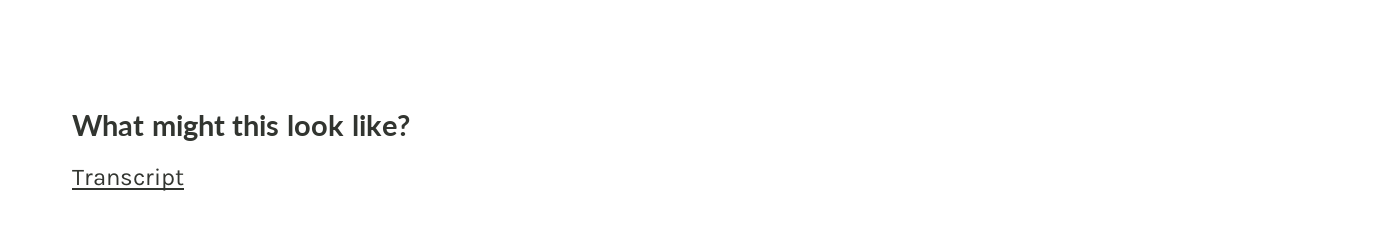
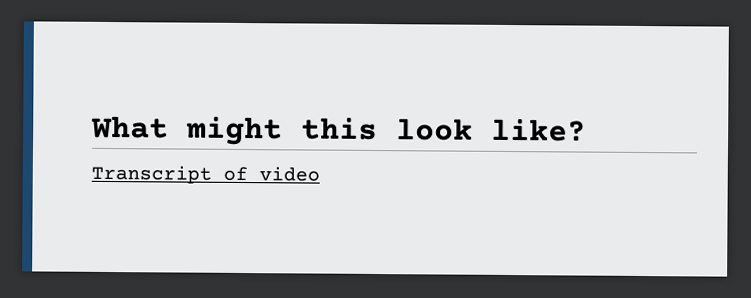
(184, 179) none -> [223,166,320,182] of video

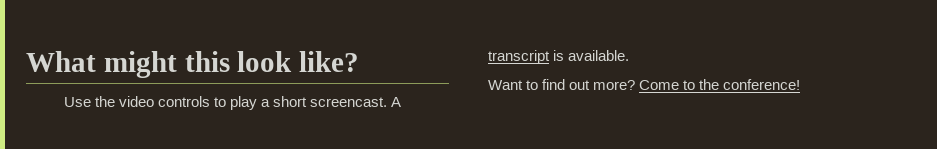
[91,164,320,184] Transcript of video -> [63,96,401,110] [488,50,630,64] [488,79,801,90] Use the video controls to play a short screencast. A transcript is available. // Want to find out more? Come to the conference!

